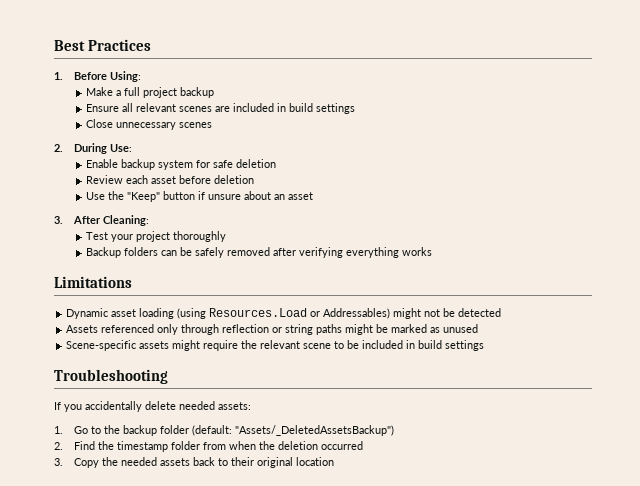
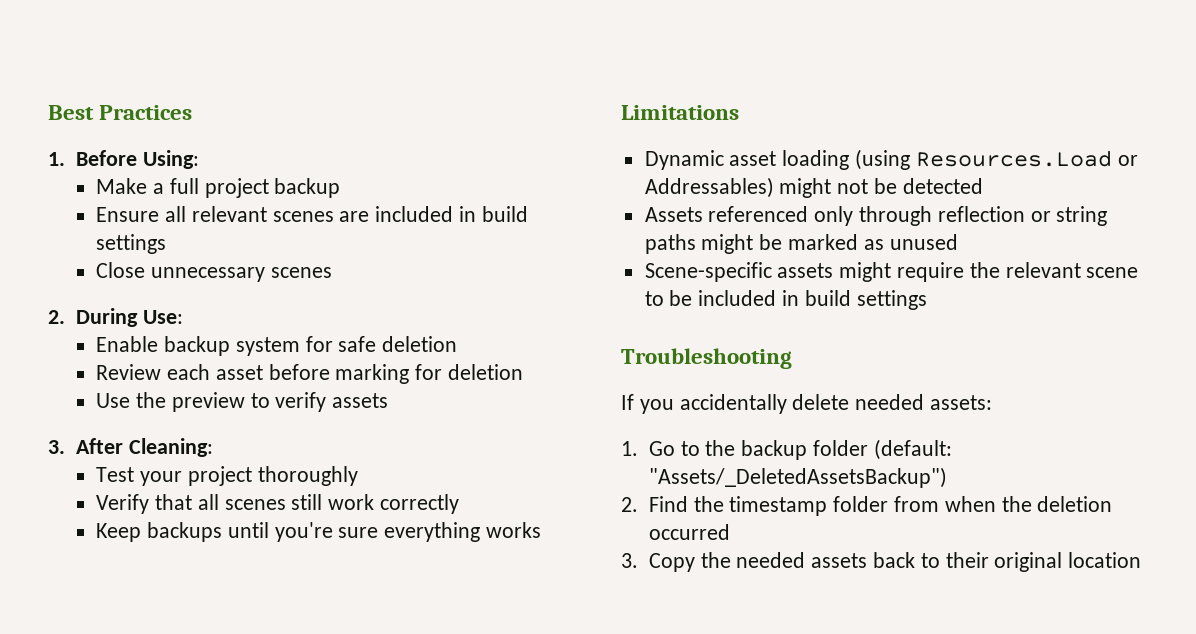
(211, 179) none -> [335,364,443,384] marking for
[126,191,313,202] "Keep" button if unsure about an asset -> [171,392,389,412] preview to verify assets
[85,247,343,258] Backup folders can be safely removed after verifying -> [96,494,460,514] [96,522,379,542] Verify that all scenes still work correctly // Keep backups until you're sure

